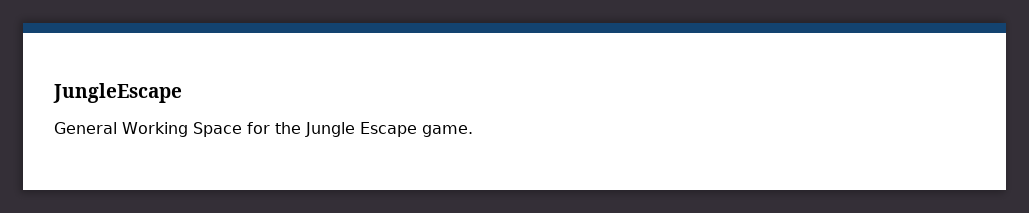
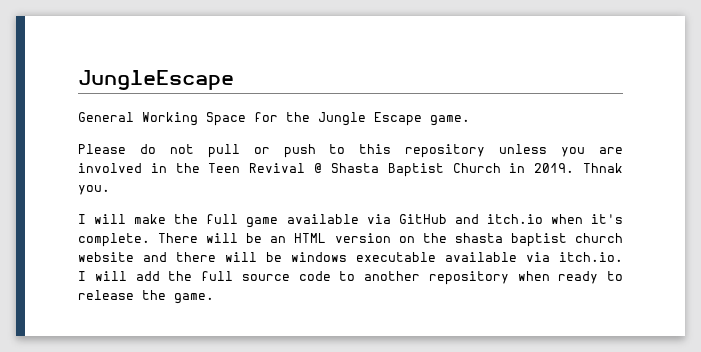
(473, 131) none -> [78,144,624,158] [78,163,623,177] [78,185,110,195] [78,214,623,228] [78,233,623,247] [78,252,623,262] [78,271,623,285] [78,290,214,304] // Please do not pull or push to this repository unless you are involved in the Teen Revival @ Shasta Baptist Church in 2019. Thnak you. // I will make the full game available via GitHub and itch.io when it's complete. There will be an HTML version on the shasta baptist church website and there will be windows executable available via itch.io. I will add the full source code to another repository when ready to release the game.

